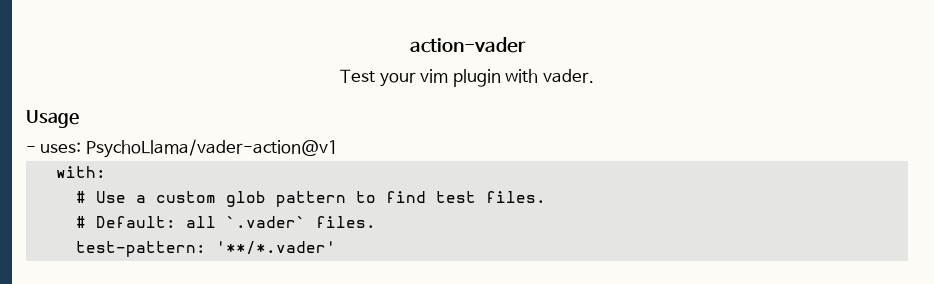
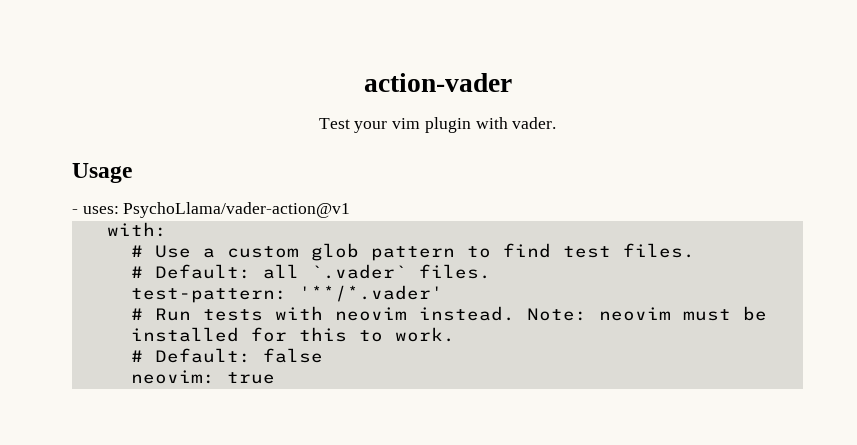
(336, 248) none -> [130,306,767,321] [130,327,455,342] [130,348,323,363] [130,370,275,384] // # Run tests with neovim instead. Note: neovim must be installed for this to work. // # Default: false // neovim: true

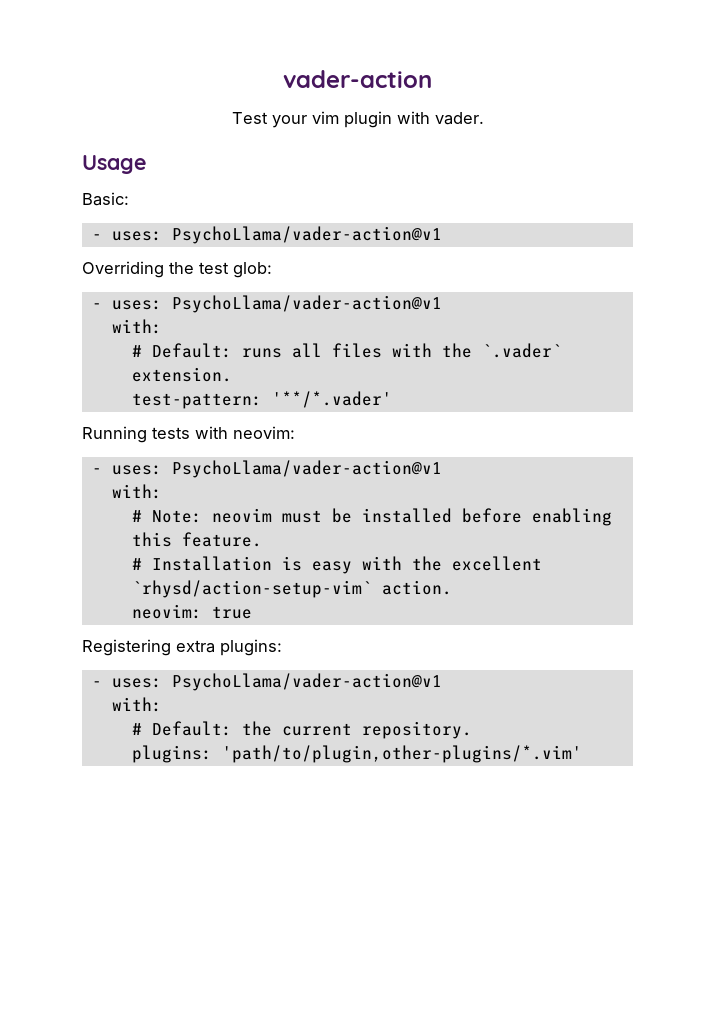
[363,73,512,92] action-vader -> [283,70,432,88] vader-action
[72,202,351,218] [106,222,167,237] [130,243,695,261] [130,264,491,279] [130,285,443,303] [130,306,515,321] - uses: PsychoLlama/vader-action@v1 // with: // # Use a custom glob pattern to find test files. // # Default: all `.vader` files. // test-pattern: '**/*.vader' // # Run tests with neovim instead. -> [82,192,129,206] [91,226,442,244] [82,261,272,278] [91,295,442,313] [111,319,162,334] [131,343,562,358] [131,367,232,382] [131,391,392,409] [82,426,295,443] [91,460,442,478] [111,484,162,499] [131,510,142,522] Basic: // - uses: PsychoLlama/vader-action@v1 // Overriding the test glob: // - uses: PsychoLlama/vader-action@v1 // with: // # Default: runs all files with the `.vader` extension. // test-pattern: '**/*.vader' // Running tests with neovim: // - uses: PsychoLlama/vader-action@v1 // with: // #
[250,327,455,342] [130,348,323,363] [130,370,275,384] for this to work. // # Default: false // neovim: true -> [461,508,612,526] [131,532,262,547] [131,556,542,574] [131,580,452,598] [131,604,252,619] [82,639,282,656] [91,673,442,691] [111,697,162,712] [131,721,472,739] [131,745,582,763] before enabling this feature. // # Installation is easy with the excellent `rhysd/action-setup-vim` action. // neovim: true // Registering extra plugins: // - uses: PsychoLlama/vader-action@v1 // with: // # Default: the current repository. // plugins: 'path/to/plugin,other-plugins/*.vim'

